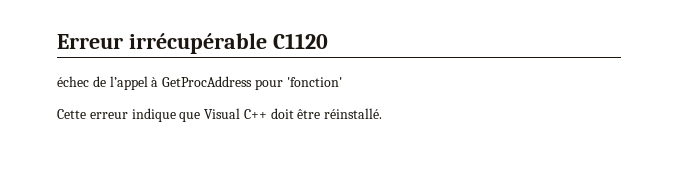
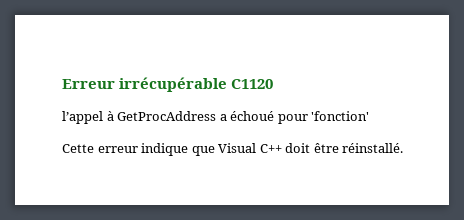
[57,76,106,87] échec de -> (274, 84) none
(253, 81) none -> [219,111,275,121] a échoué

